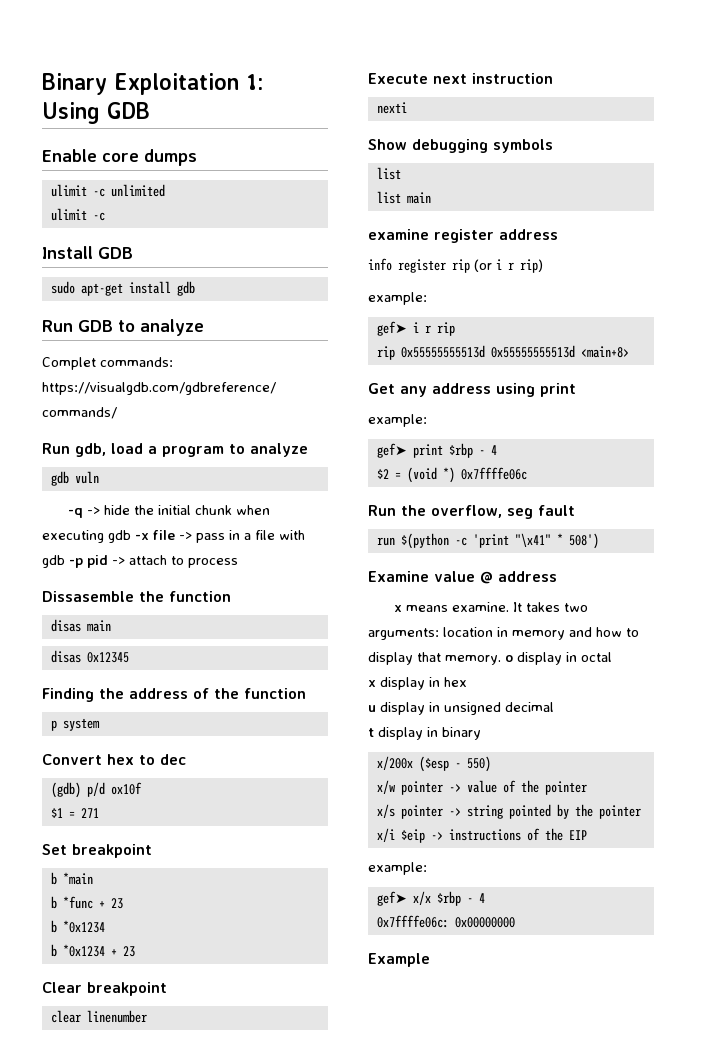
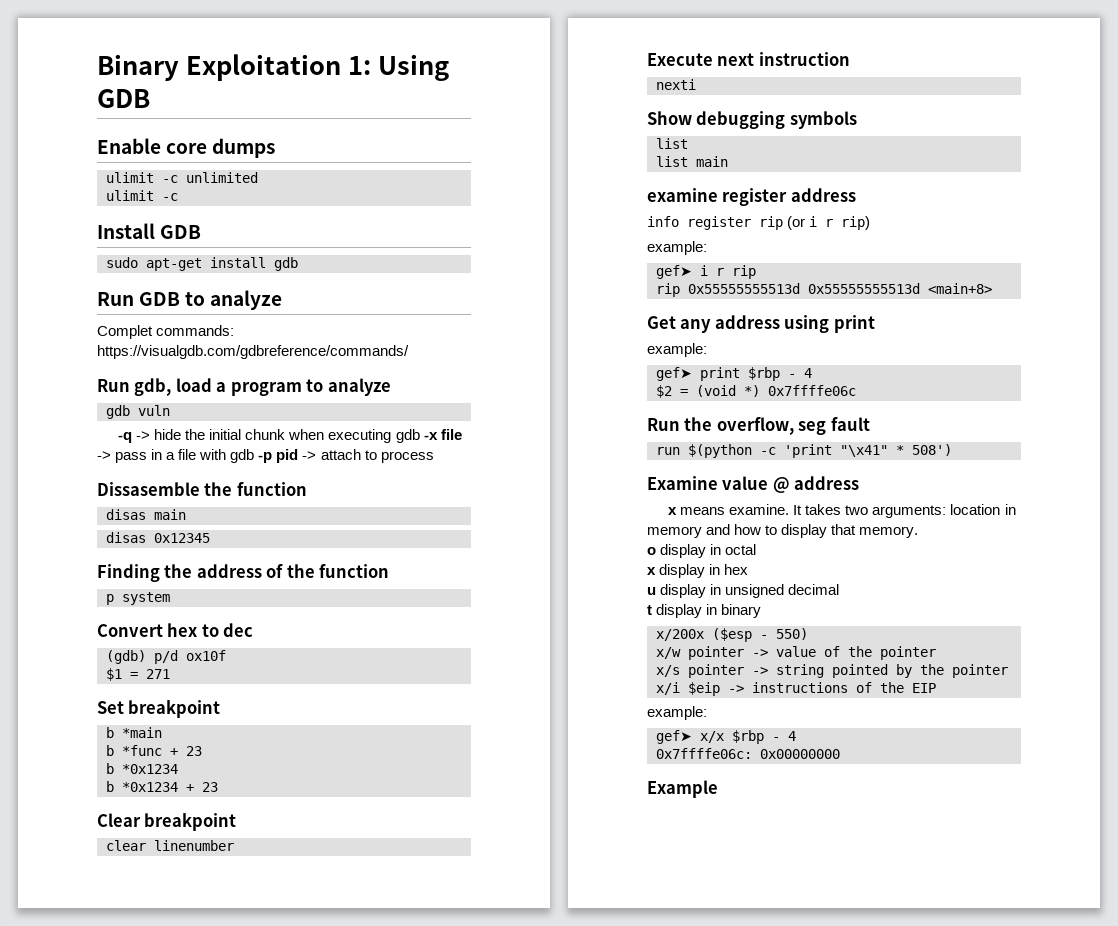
(501, 660) none -> (919, 532) //

